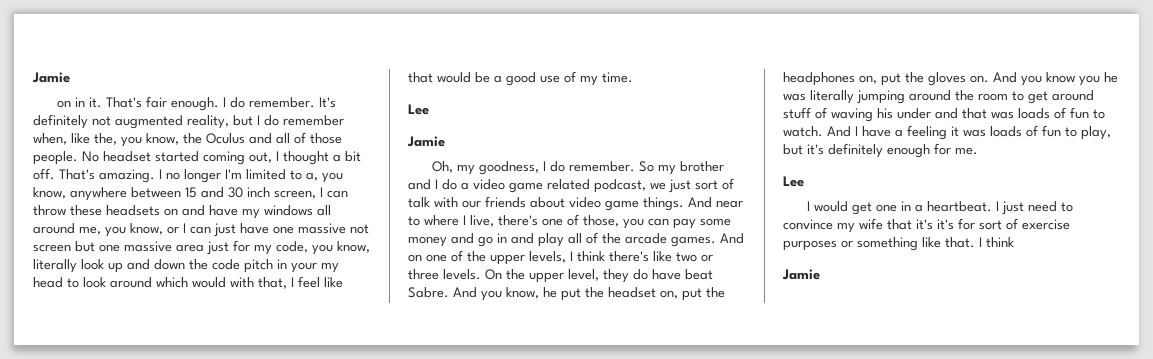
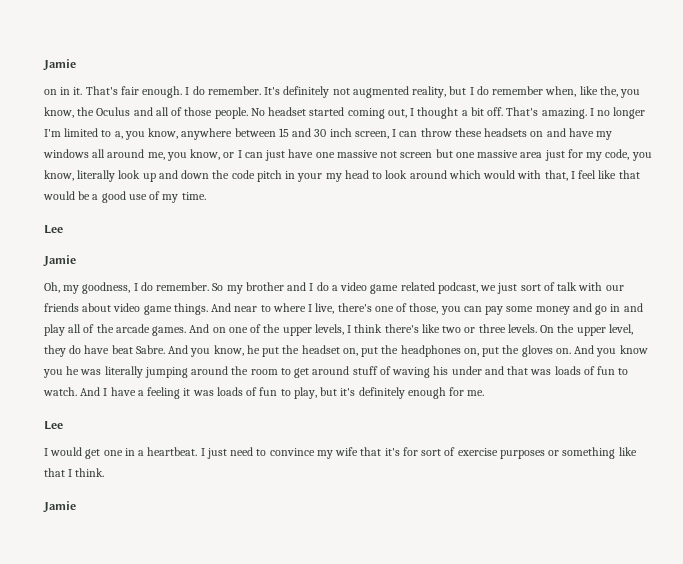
[937,219,954,230] it's -> (400, 452) none
[945,237,1014,248] that. I think -> [44,468,105,477] that I think.

